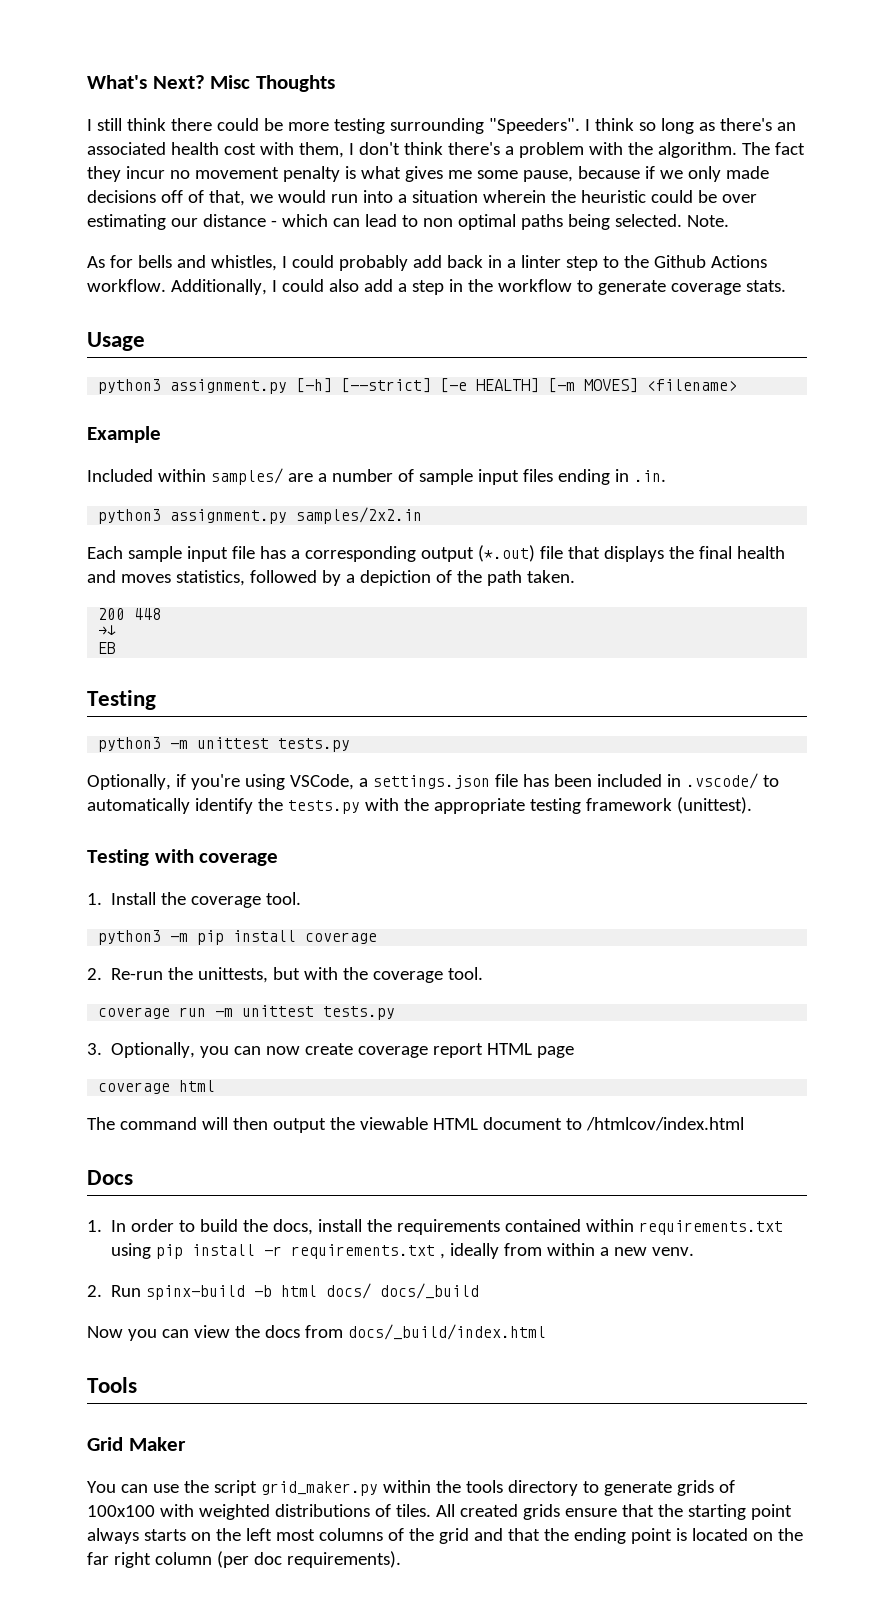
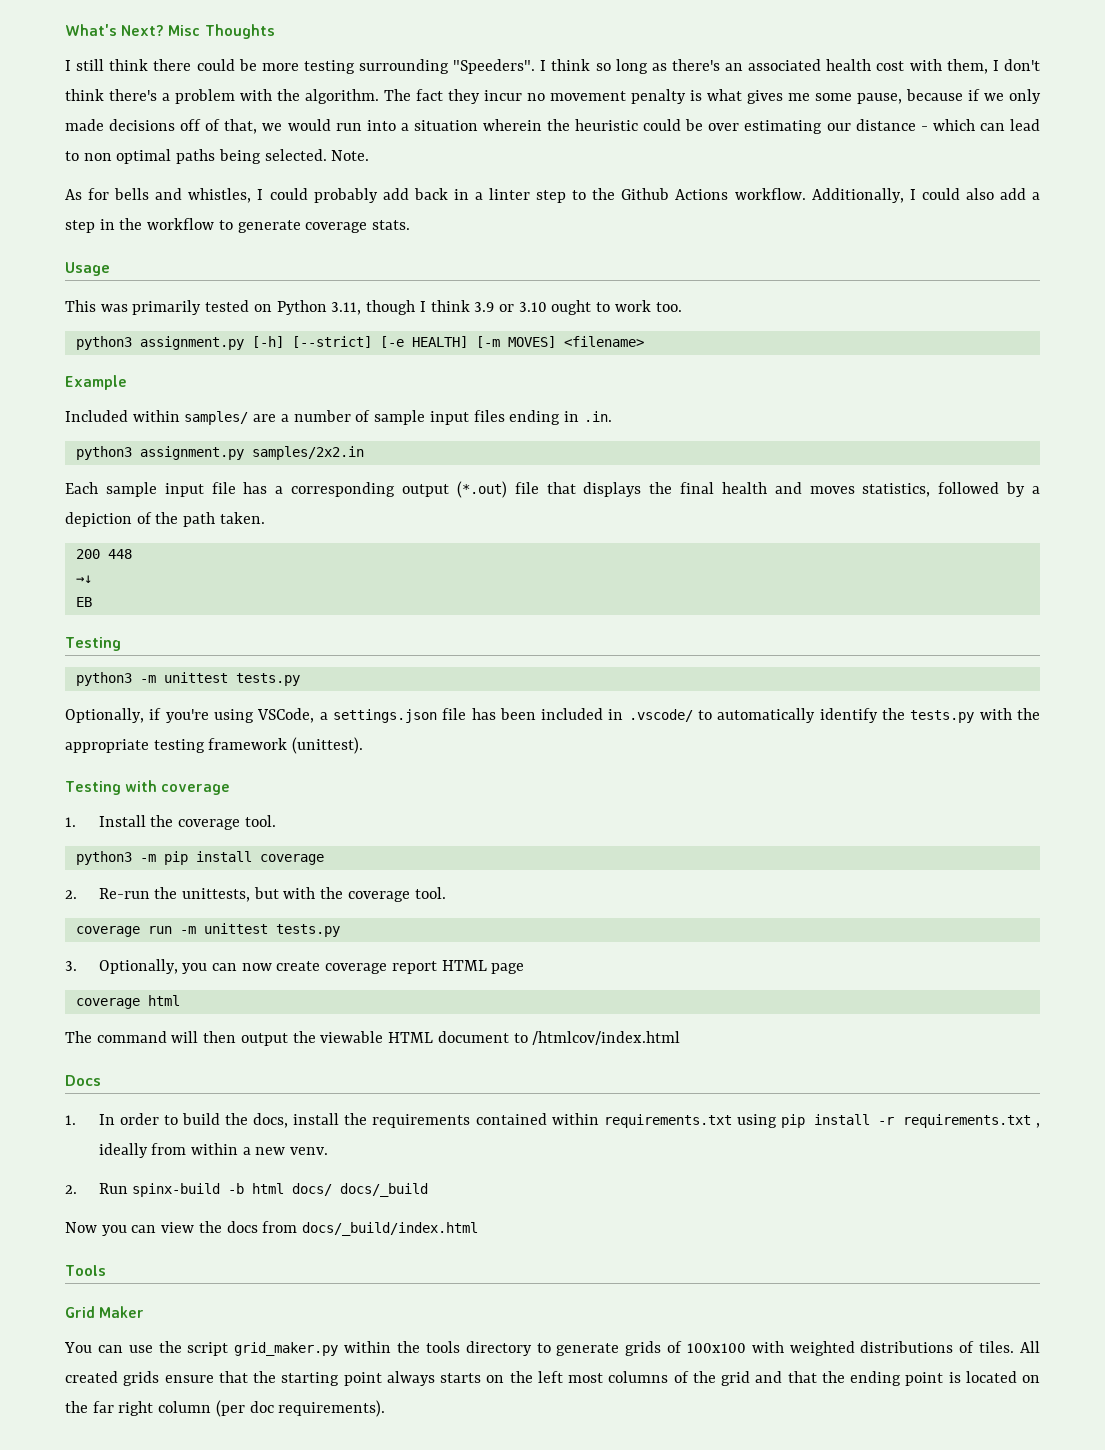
(145, 341) none -> [65,300,682,315] // This was primarily tested on Python 3.11, though I think 3.9 or 3.10 ought to work too.

